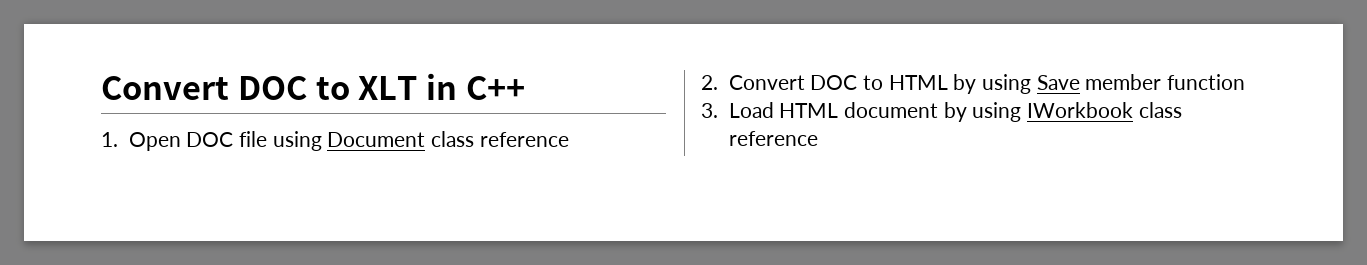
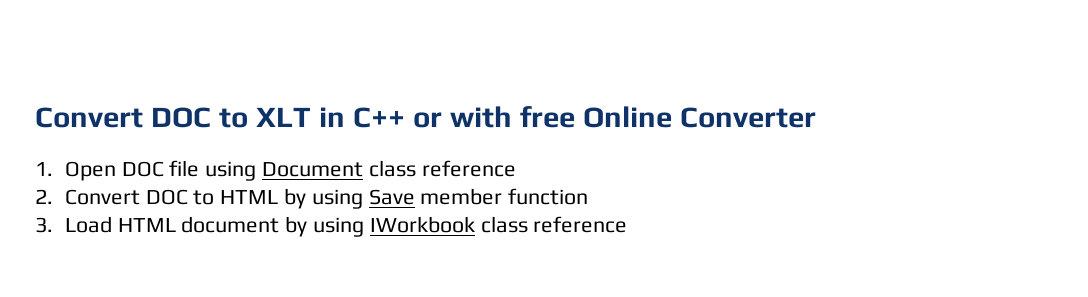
(525, 88) none -> [412,106,816,128] or with free Online Converter

